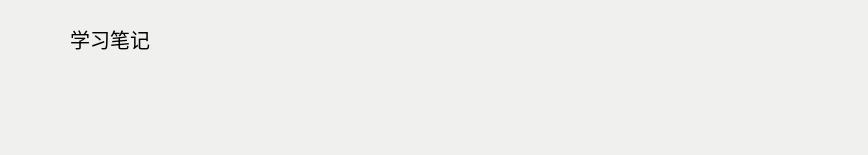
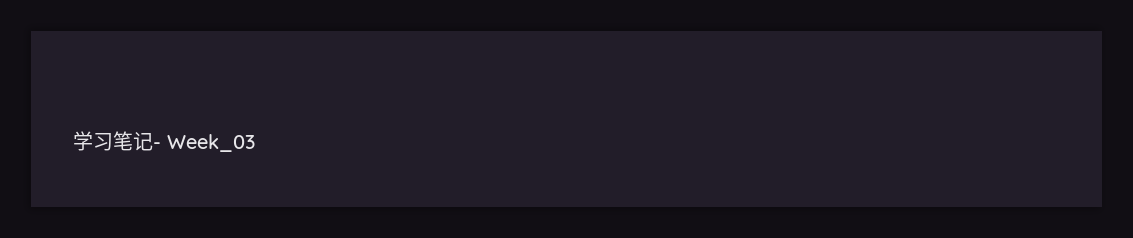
(150, 40) none -> [153,134,255,152] - Week_03

